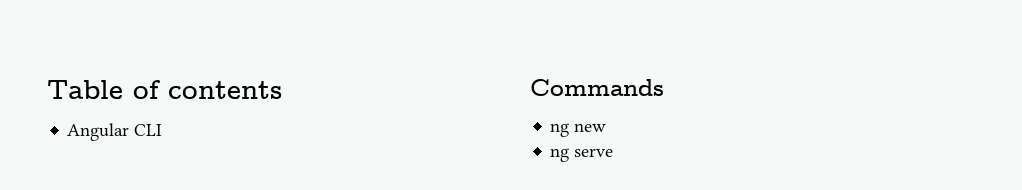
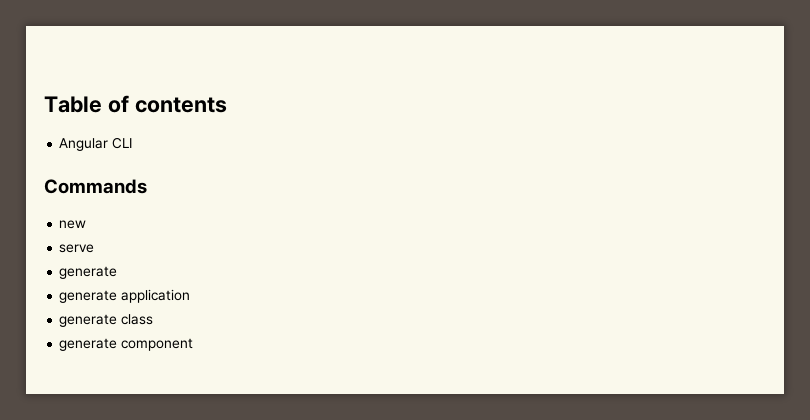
[550,123,570,137] ng -> (147, 186) none
[550,148,570,162] ng -> (87, 224) none
(614, 152) none -> [59,266,118,279] [59,289,191,303] [59,314,154,327] [59,338,194,351] // generate // generate application // generate class // generate component

